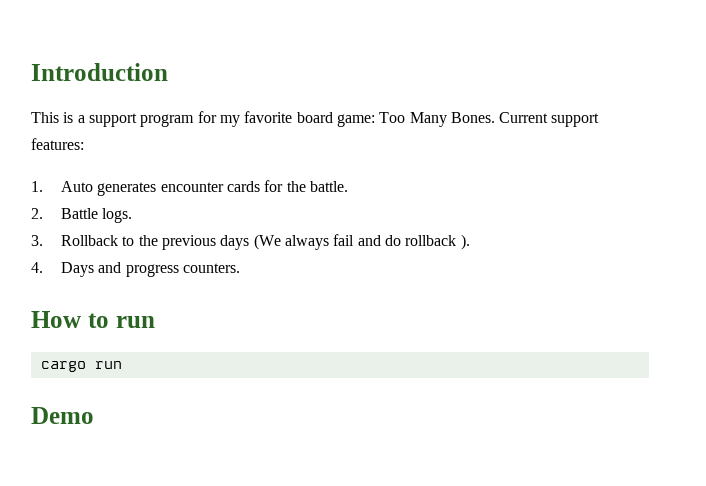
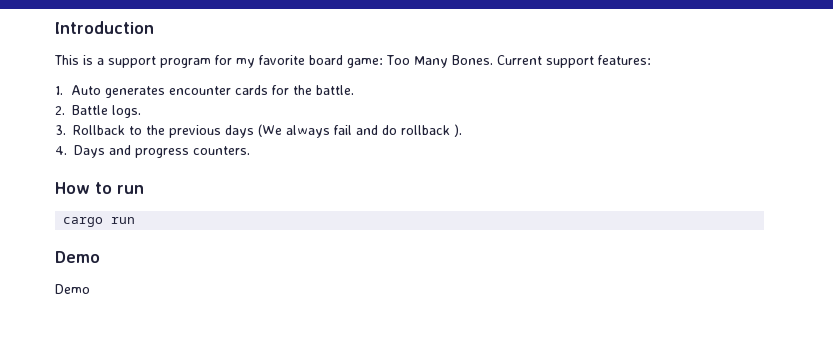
(94, 415) none -> [55,284,90,294] // Demo

